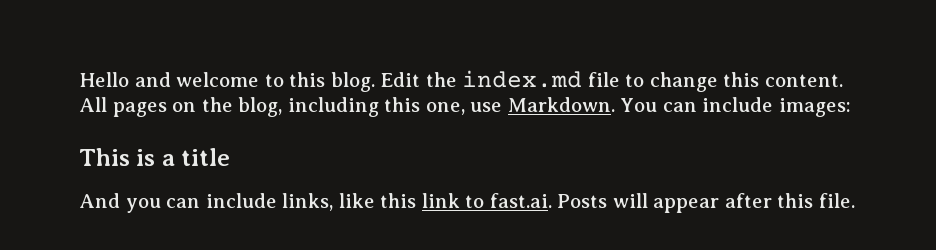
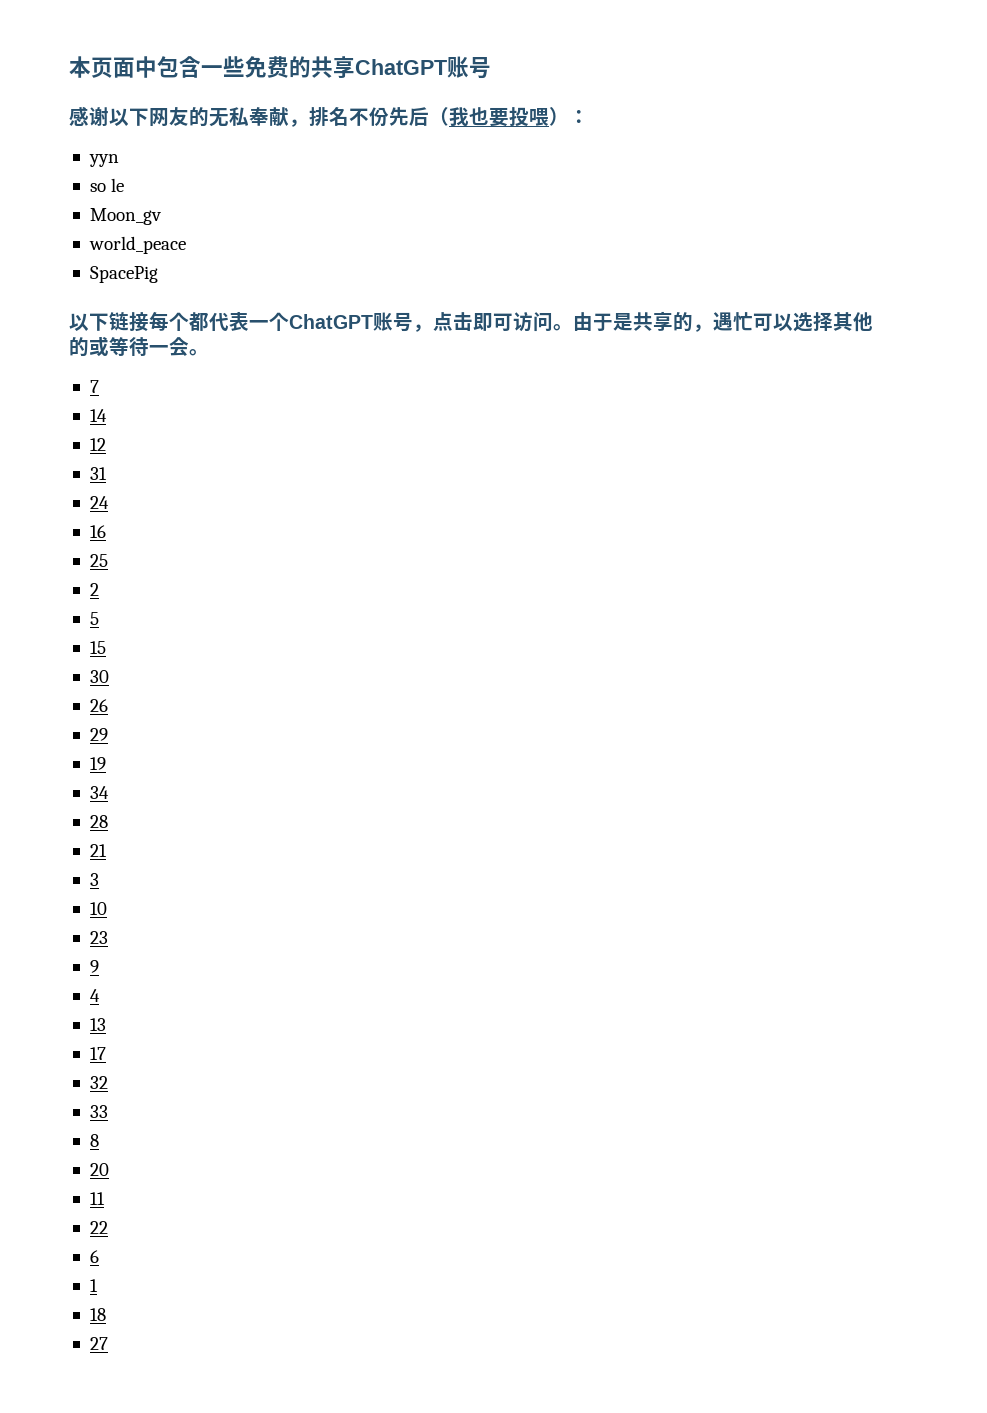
[79,70,843,92] [79,97,851,117] [79,148,231,166] [79,193,856,213] Hello and welcome to this blog. Edit the index.md file to change this content. All pages on the blog, including this one, use Markdown. You can include images: // This is a title // And you can include links, like this link to fast.ai. Posts will appear after this file. -> [69,56,491,79] [69,106,589,127] [88,154,119,167] [89,178,125,192] [89,208,162,225] [88,236,186,254] [89,266,158,283] [69,311,873,332] [69,336,209,357] [89,380,99,393] [89,409,107,422] [89,438,106,451] [89,467,107,480] [89,496,109,509] [89,525,106,538] [89,554,108,567] [89,583,99,596] [89,612,99,625] [89,641,106,654] [89,670,109,683] [89,699,108,712] [89,728,108,741] [89,757,106,770] [89,786,109,799] [89,815,108,828] [89,844,107,857] [89,873,99,886] [89,902,107,915] [89,931,108,944] [89,960,99,973] [89,989,100,1002] [89,1018,106,1031] [89,1047,106,1060] [89,1076,108,1089] [89,1105,108,1118] [89,1134,99,1147] [89,1163,109,1176] [89,1192,105,1205] [89,1221,108,1234] [89,1250,99,1263] [89,1279,98,1292] [89,1308,106,1321] [89,1337,108,1350] 本页面中包含一些免费的共享ChatGPT账号 // 感谢以下网友的无私奉献，排名不份先后（我也要投喂）： // yyn // so le // Moon_gv // world_peace // SpacePig // 以下链接每个都代表一个ChatGPT账号，点击即可访问。由于是共享的，遇忙可以选择其他的或等待一会。 // 7 // 14 // 12 // 31 // 24 // 16 // 25 // 2 // 5 // 15 // 30 // 26 // 29 // 19 // 34 // 28 // 21 // 3 // 10 // 23 // 9 // 4 // 13 // 17 // 32 // 33 // 8 // 20 // 11 // 22 // 6 // 1 // 18 // 27

